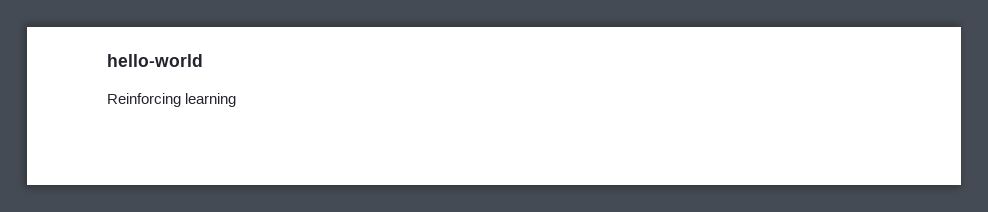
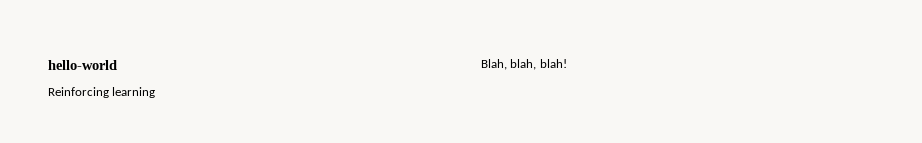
(237, 100) none -> [481,59,567,70] // Blah, blah, blah!

